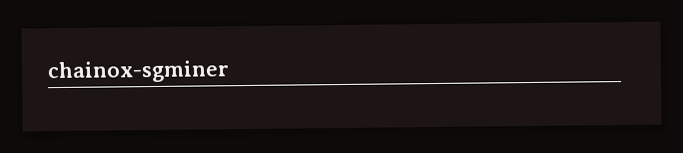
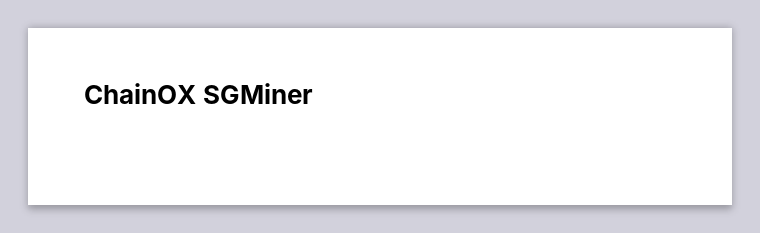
[47,60,230,84] chainox-sgminer -> [84,83,314,104] ChainOX SGMiner

